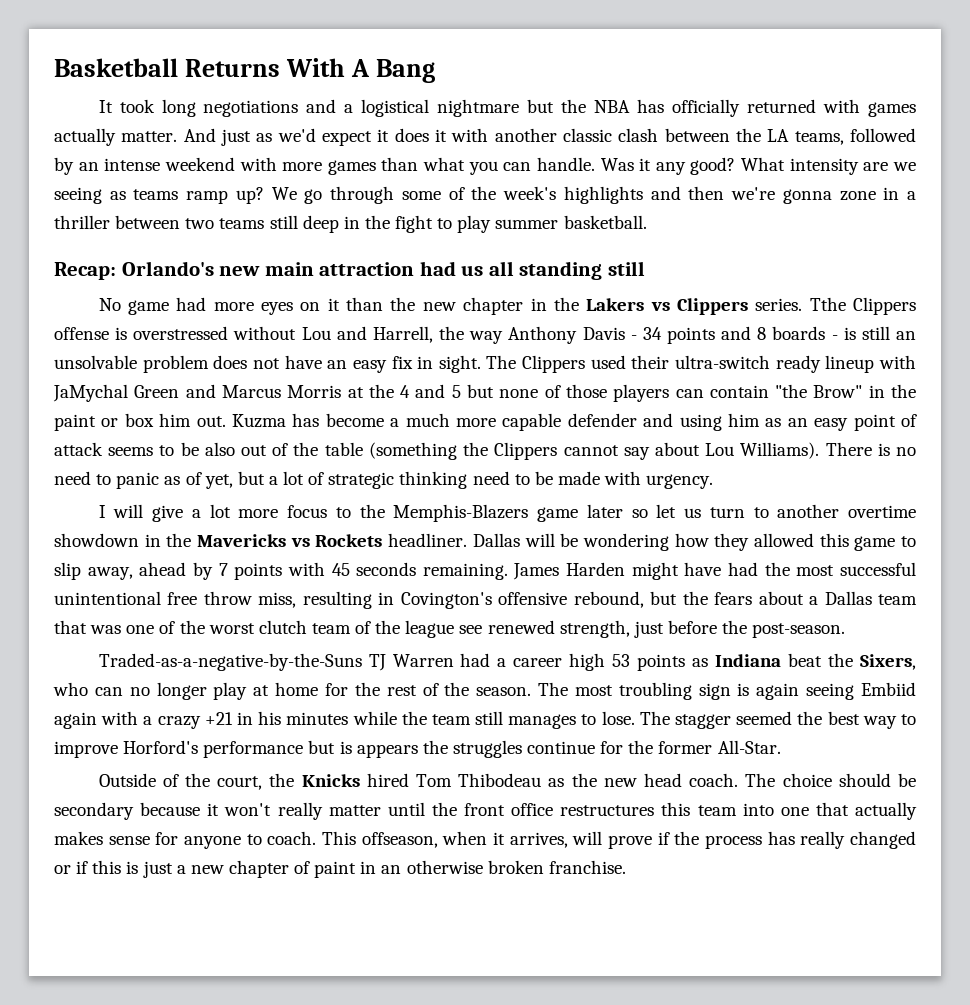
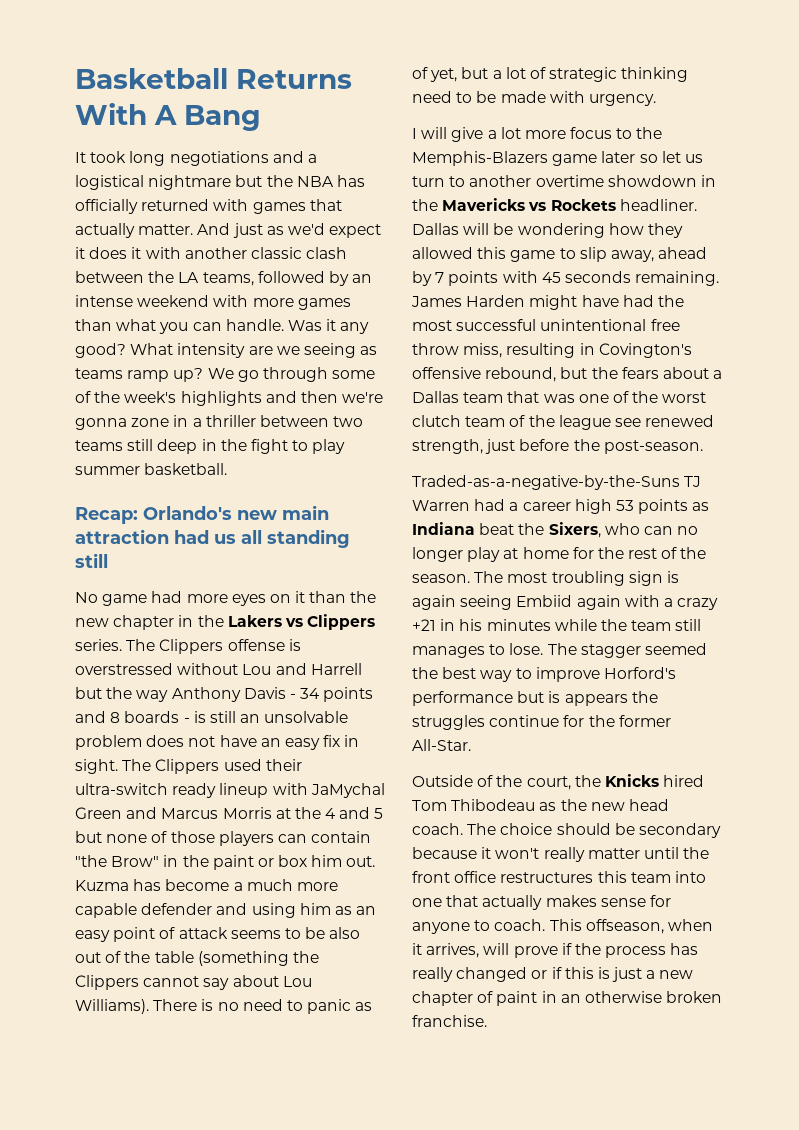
(917, 109) none -> [309,199,342,211] that
[809,297,846,311] Tthe -> [126,639,156,651] The
[372,326,433,343] Harrell, -> [310,663,362,675] [75,687,102,699] Harrell but

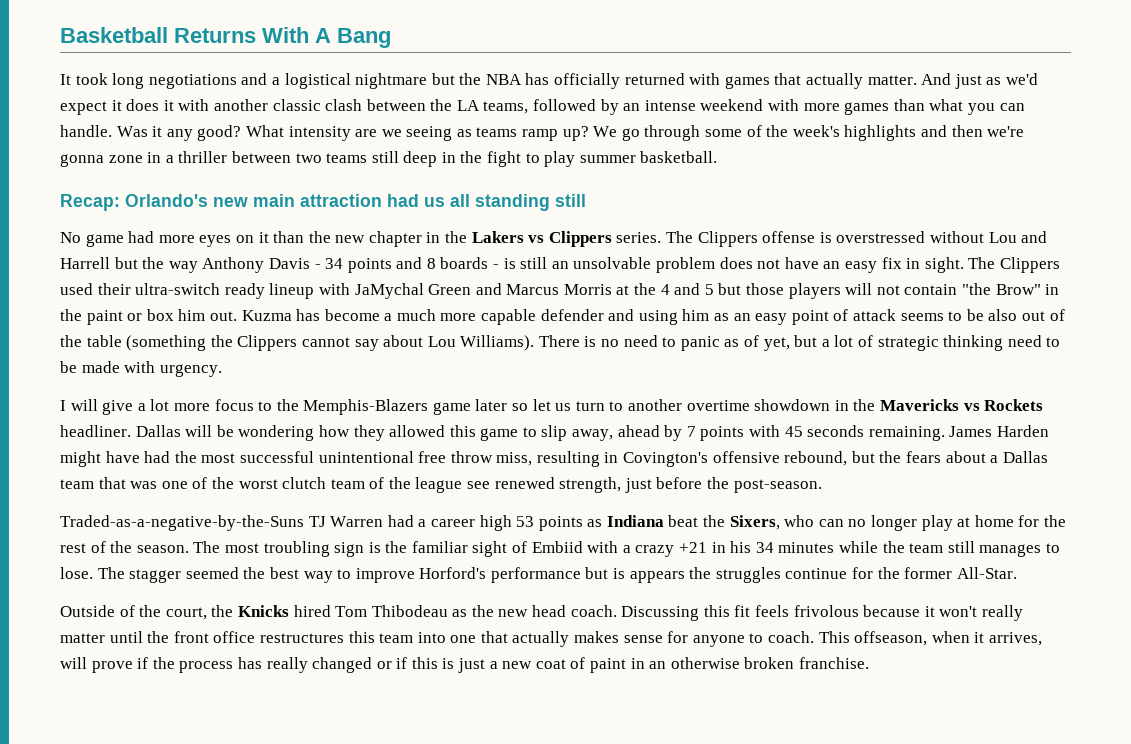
[106,831,307,846] none of those players can -> [746,283,900,299] those players will not
[412,595,621,610] again seeing Embiid again -> [385,541,583,557] the familiar sight of Embiid
(483, 625) none -> [755,542,774,553] 34
[467,823,721,838] The choice should be secondary -> [621,605,859,621] Discussing this fit feels frivolous
[412,991,473,1006] chapter -> [535,659,566,669] coat

